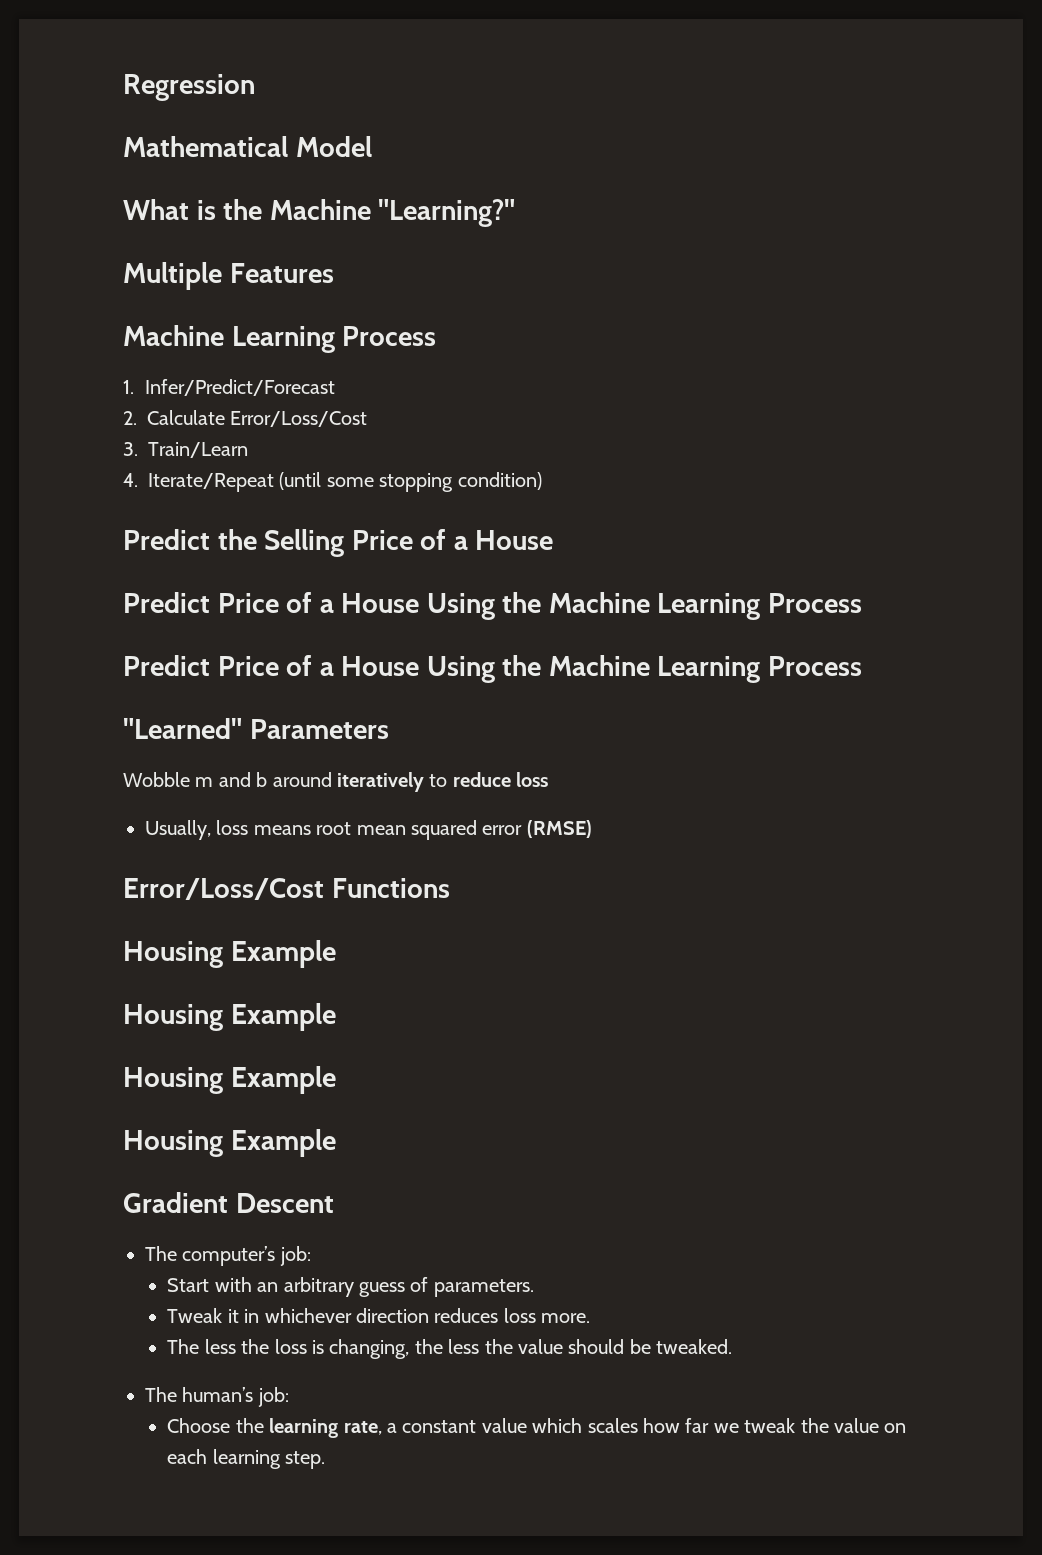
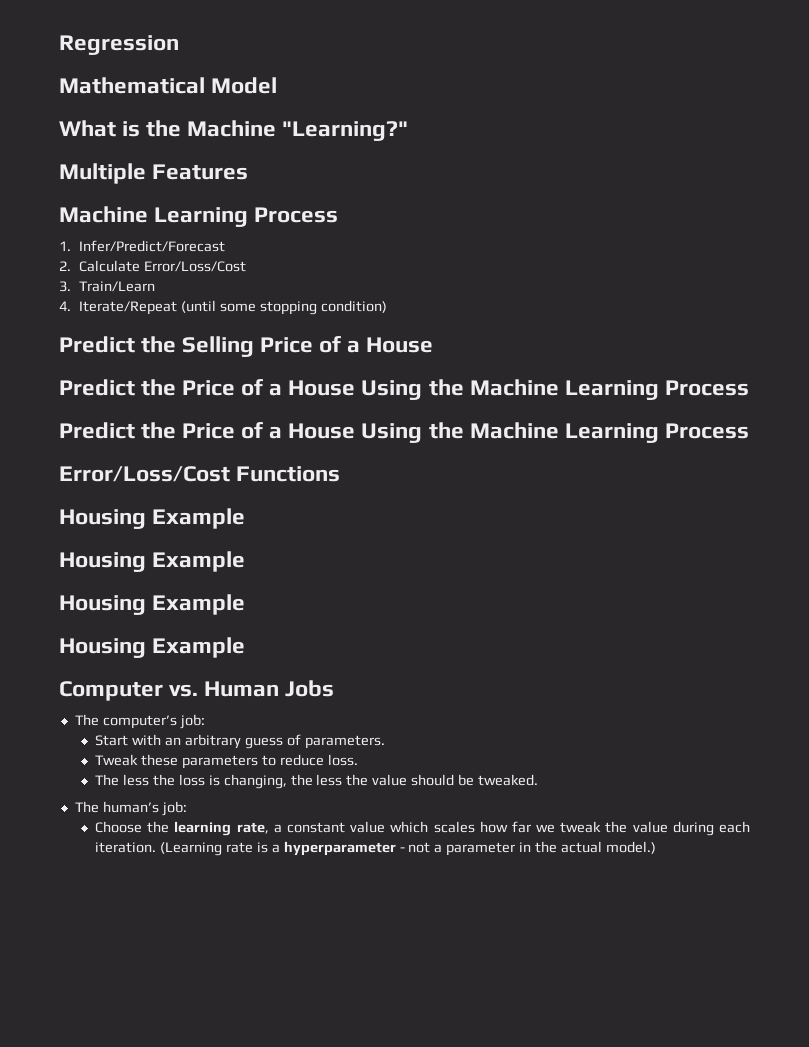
(210, 602) none -> [141,379,177,396] the
[217,655,863,683] [123,718,389,739] [123,772,549,792] [145,820,592,840] Price of a House Using the Machine Learning Process // "Learned" Parameters // Wobble m and b around iteratively to reduce loss // Usually, loss means root mean squared error (RMSE) -> [141,422,749,443] the Price of a House Using the Machine Learning Process
[123,1192,334,1213] Gradient Descent -> [59,680,335,701] Computer vs. Human Jobs
[227,1308,591,1323] it in whichever direction reduces loss more. -> [140,754,358,769] these parameters to reduce loss.
[884,1423,907,1433] [167,1449,326,1469] on each learning step. -> [672,821,750,836] [95,841,656,856] during each iteration. (Learning rate is a hyperparameter - not a parameter in the actual model.)

